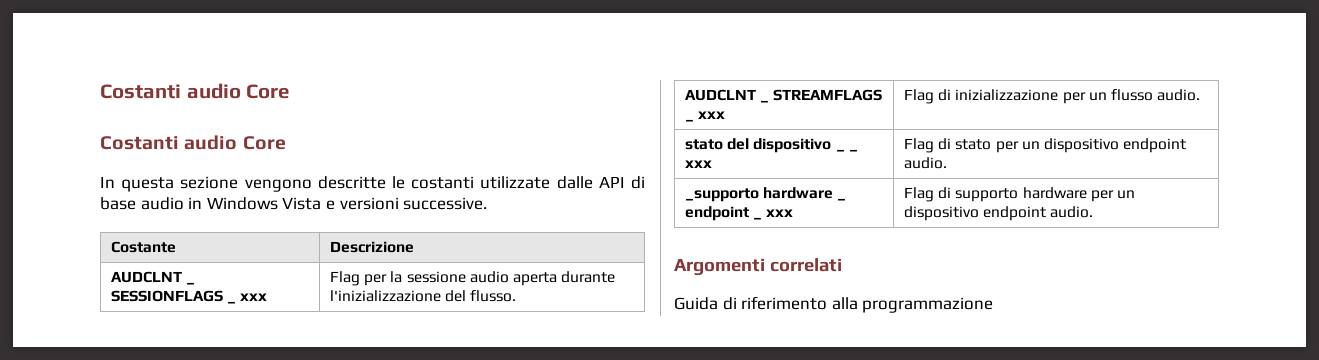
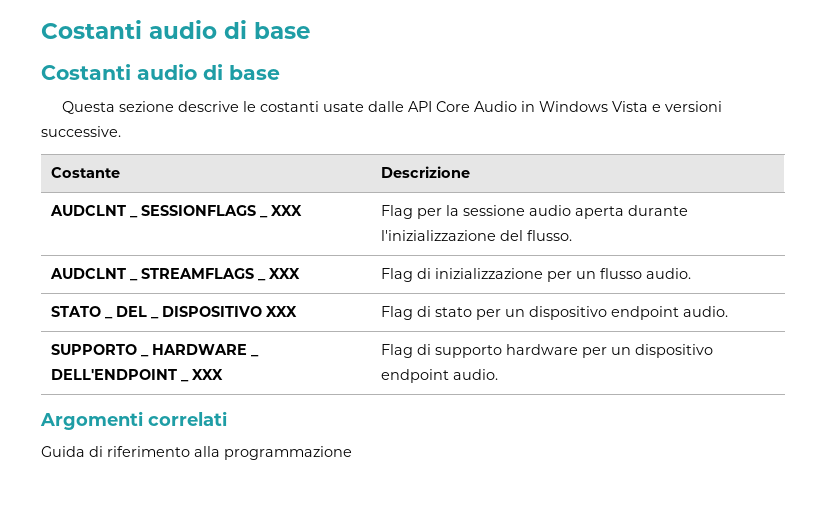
[100,83,290,99] [100,135,286,150] [100,176,386,192] Costanti audio Core // Costanti audio Core // In questa sezione vengono descritte -> [41,20,311,39] [41,64,280,80] [62,101,240,114] Costanti audio di base // Costanti audio di base // Questa sezione descrive
[480,176,551,189] utilizzate -> [323,102,365,112] usate
[631,176,645,189] [100,197,184,210] di base audio -> [436,101,518,112] Core Audio
[240,293,268,301] xxx -> [271,205,303,216] XXX
[698,111,726,119] xxx -> [269,268,301,279] XXX
[685,138,858,153] [685,160,713,168] stato del dispositivo _ _ xxx -> [51,306,102,317] [105,317,114,319] [116,306,148,317] [151,317,160,319] [162,306,298,317] STATO _ DEL _ DISPOSITIVO XXX
[685,187,847,202] [685,206,763,221] [766,209,794,217] _supporto hardware _ endpoint _ xxx -> [51,344,138,355] [141,355,150,357] [152,344,248,355] [251,355,260,357] [51,369,178,380] [181,380,190,382] [192,369,224,380] SUPPORTO _ HARDWARE _ DELL'ENDPOINT _ XXX

